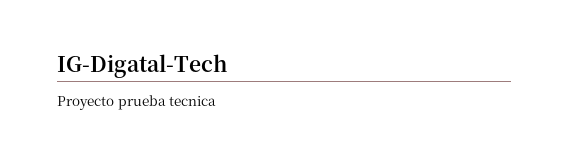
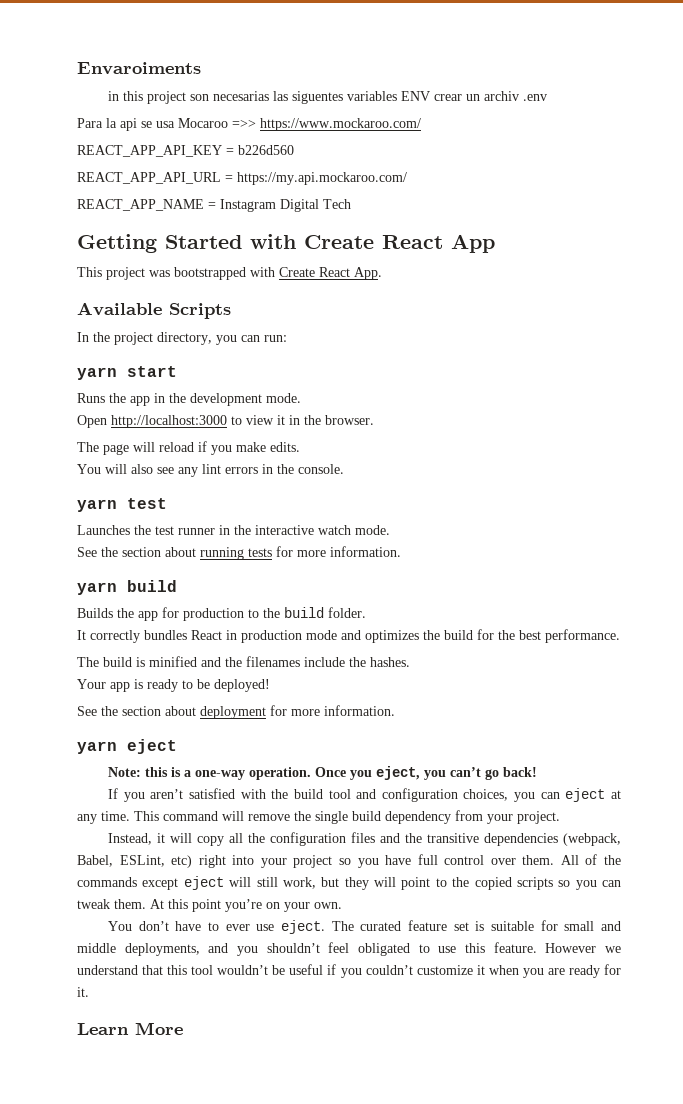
[57,54,227,78] [57,95,217,110] IG-Digatal-Tech // Proyecto prueba tecnica -> [77,62,201,75] [108,91,548,104] [77,118,421,131] [77,145,294,157] [77,172,407,185] [77,199,351,212] [77,234,495,253] [77,267,382,280] [77,302,231,319] [77,332,287,345] [77,366,177,380] [77,393,301,406] [77,415,374,428] [77,441,300,455] [77,464,344,477] [77,498,167,512] [77,525,390,535] [77,546,401,560] [77,580,177,595] [77,607,366,621] [77,629,620,643] [77,656,410,667] [77,679,270,692] [77,705,395,719] [77,739,177,754] [108,766,538,780] [108,788,621,802] [77,810,560,824] [108,832,621,846] [77,854,621,868] [77,876,621,890] [77,899,342,912] [108,920,621,934] [77,942,622,956] [77,964,621,978] [77,987,89,997] [77,1022,183,1035] Envaroiments // in this project son necesarias las siguentes variables ENV crear un archiv .env // Para la api se usa Mocaroo =>> https://www.mockaroo.com/ // REACT_APP_API_KEY = b226d560 // REACT_APP_API_URL = https://my.api.mockaroo.com/ // REACT_APP_NAME = Instagram Digital Tech // Getting Started with Create React App // This project was bootstrapped with Create React App. // Available Scripts // In the project directory, you can run: // yarn start // Runs the app in the development mode. // Open http://localhost:3000 to view it in the browser. // The page will reload if you make edits. // You will also see any lint errors in the console. // yarn test // Launches the test runner in the interactive watch mode. // See the section about running tests for more information. // yarn build // Builds the app for production to the build folder. // It correctly bundles React in production mode and optimizes the build for the best performance. // The build is minified and the filenames include the hashes. // Your app is ready to be deployed! // See the section about deployment for more information. // yarn eject // Note: this is a one-way operation. Once you eject, you can’t go back! // If you aren’t satisfied with the build tool and configuration choices, you can eject at any time. This command will remove the single build dependency from your project. // Instead, it will copy all the configuration files and the transitive dependencies (webpack, Babel, ESLint, etc) right into your project so you have full control over them. All of the commands except eject will still work, but they will point to the copied scripts so you can tweak them. At this point you’re on your own. // You don’t have to ever use eject. The curated feature set is suitable for small and middle deployments, and you shouldn’t feel obligated to use this feature. However we understand that this tool wouldn’t be useful if you couldn’t customize it when you are ready for it. // Learn More

